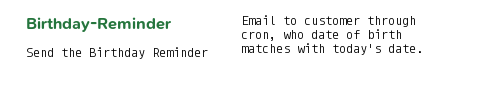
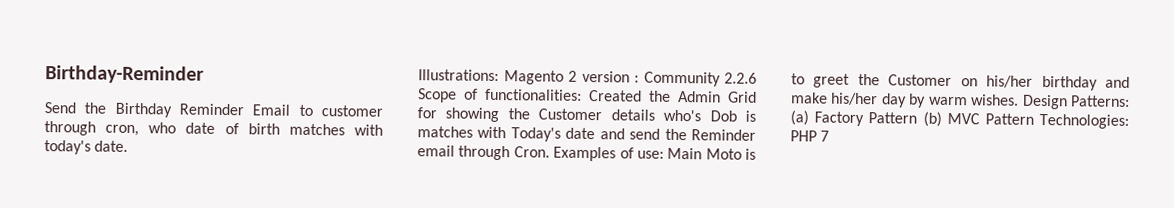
(423, 48) none -> [418,69,757,87] [418,88,757,103] [417,107,756,123] [417,126,756,142] [417,145,756,162] [791,73,1130,91] [791,92,1130,110] [790,110,1129,129] [790,130,830,142] // Illustrations: Magento 2 version : Community 2.2.6 Scope of functionalities: Created the Admin Grid for showing the Customer details who's Dob is matches with Today's date and send the Reminder email through Cron. Examples of use: Main Moto is to greet the Customer on his/her birthday and make his/her day by warm wishes. Design Patterns: (a) Factory Pattern (b) MVC Pattern Technologies: PHP 7

